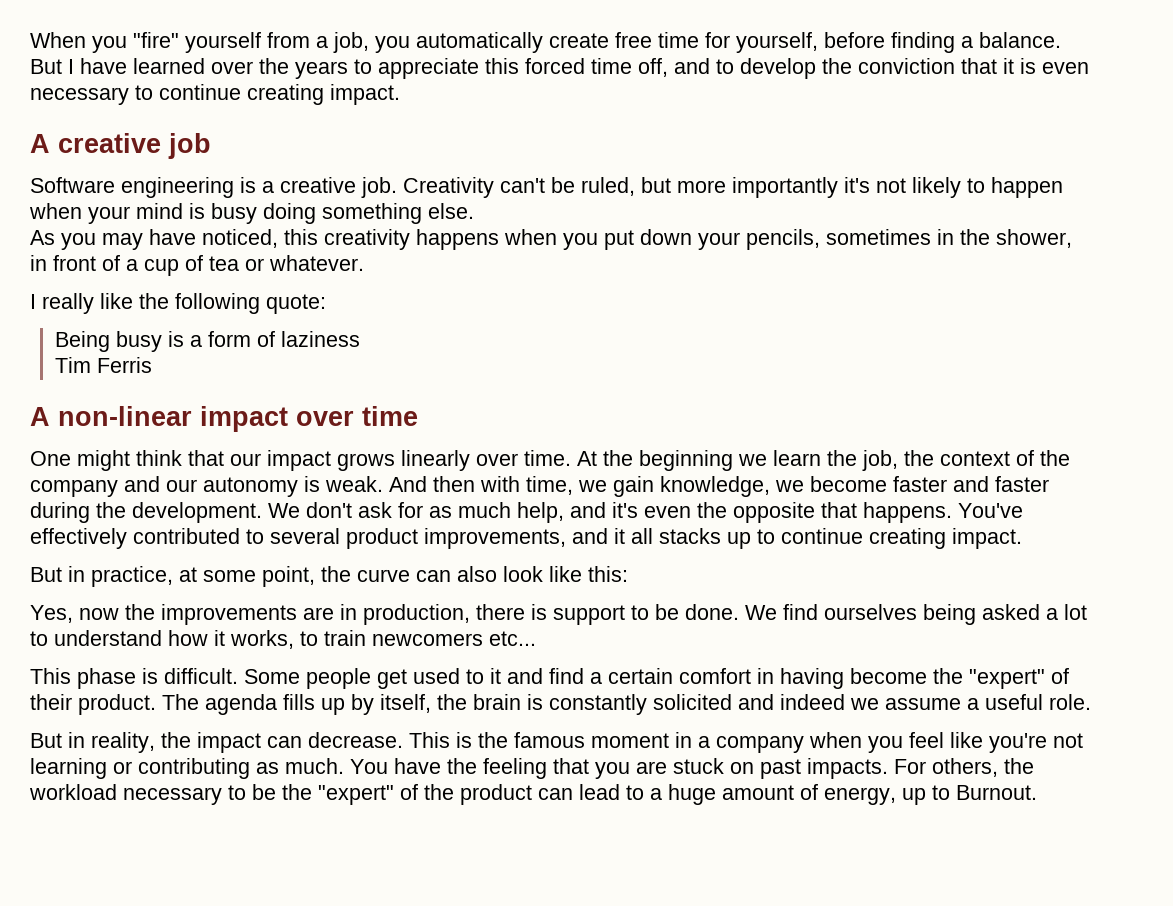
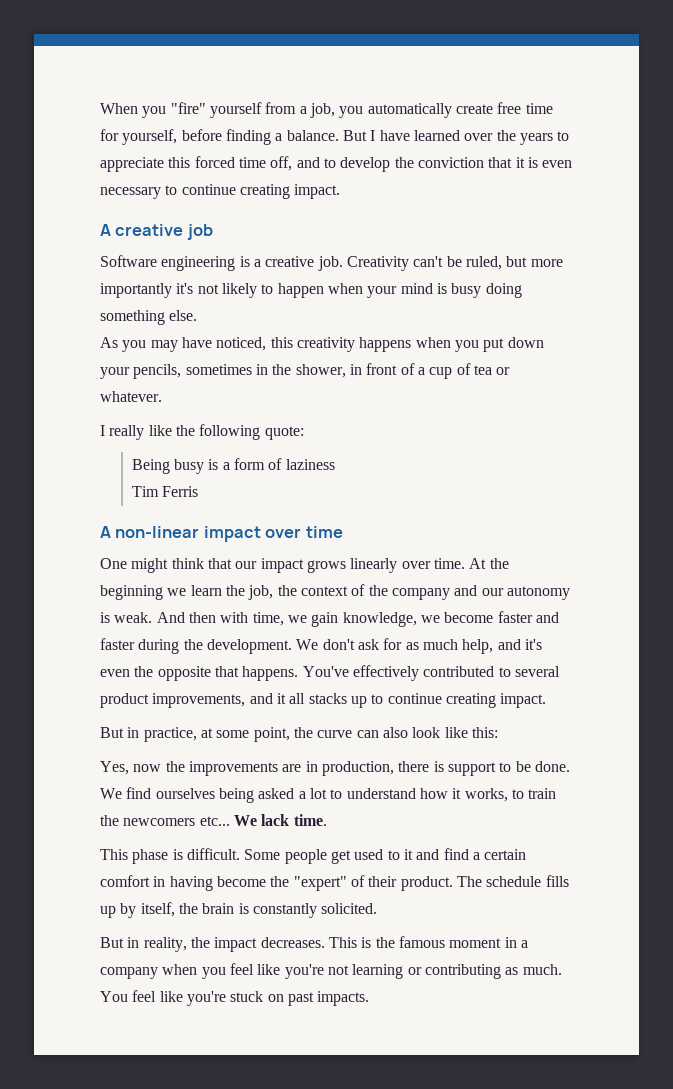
(366, 638) none -> [100,815,119,826] the
(536, 638) none -> [233,814,327,826] We lack time.
[205,694,277,715] agenda -> [486,876,542,887] schedule
[653,694,1091,710] solicited and indeed we assume a useful role. -> [321,903,378,914] solicited.
[267,732,403,748] can decrease. -> [260,937,325,948] decreases.
[394,758,1034,779] [29,784,1037,805] have the feeling that you are stuck on past impacts. For others, the workload necessary to be the "expert" of the product can lead to a huge amount of energy, up to Burnout. -> [132,990,370,1006] feel like you're stuck on past impacts.

